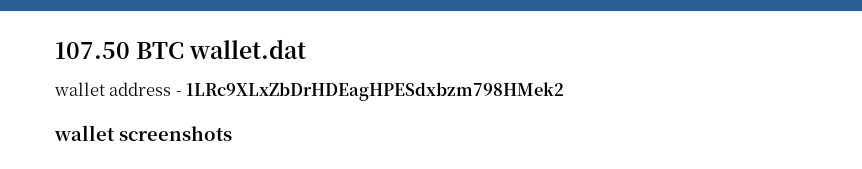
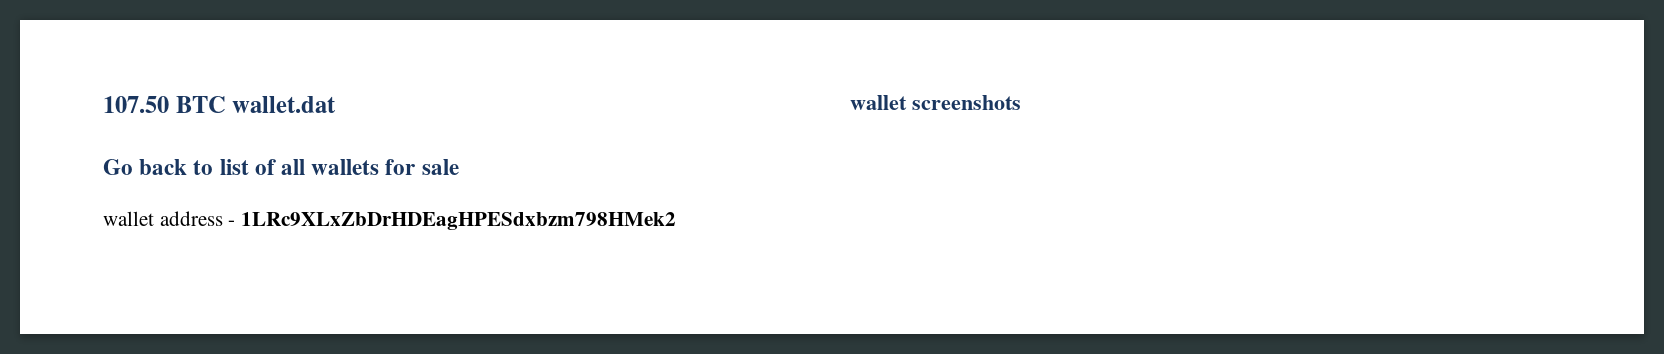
(307, 49) none -> [103,159,459,175] // Go back to list of all wallets for sale

